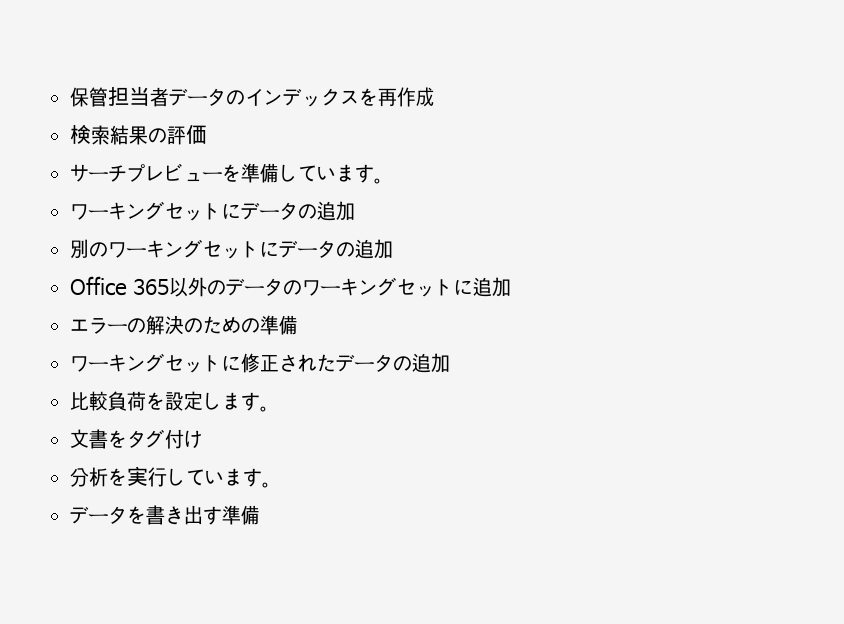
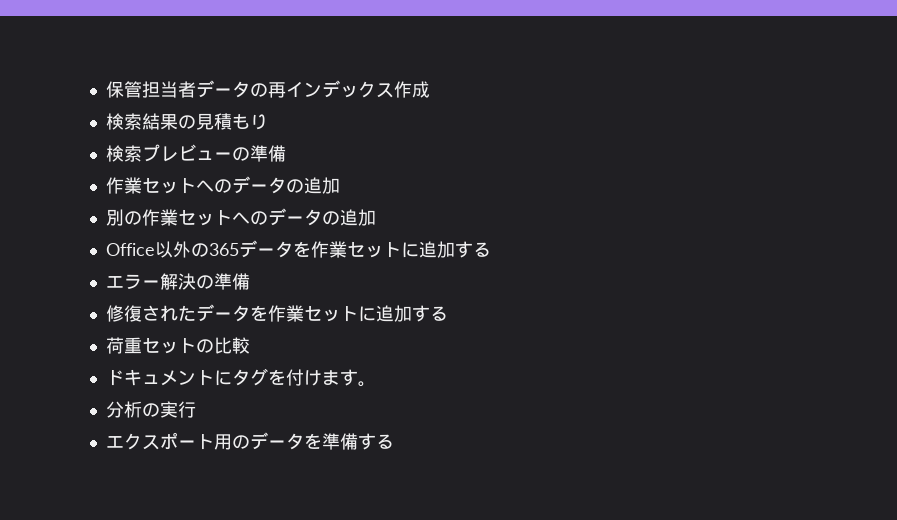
(246, 97) none -> [267,82,286,98] 再
[359,88,398,107] を再 -> (394, 90) none
[167,125,208,145] [70,164,128,182] 評価 // サーチ -> [195,113,268,130] [105,145,142,162] 見積もり // 検索
[222,163,384,184] [70,201,242,221] を準備しています。 // ワーキングセットに -> [231,145,286,162] [105,177,232,194] の準備 // 作業セットへの
[108,239,280,259] ワーキングセットに -> [141,209,268,226] 作業セットへの
[132,277,511,297] 365以外のデータのワーキングセットに追加 -> [154,240,491,258] 以外の365データを作業セットに追加する
[127,315,299,335] [70,353,451,373] [70,391,270,412] [70,429,204,449] の解決のための準備 // ワーキングセットに修正されたデータの追加 // 比較負荷を設定します。 // 文書をタグ付け -> [159,273,250,290] [105,304,448,322] [105,337,250,354] [105,368,376,387] 解決の準備 // 修復されたデータを作業セットに追加する // 荷重セットの比較 // ドキュメントにタグを付けます。
[108,468,128,486] を -> [141,403,160,417] の
[167,468,272,488] [70,505,261,525] しています。 // データを書き出す準備 -> [105,432,394,450] // エクスポート用のデータを準備する

